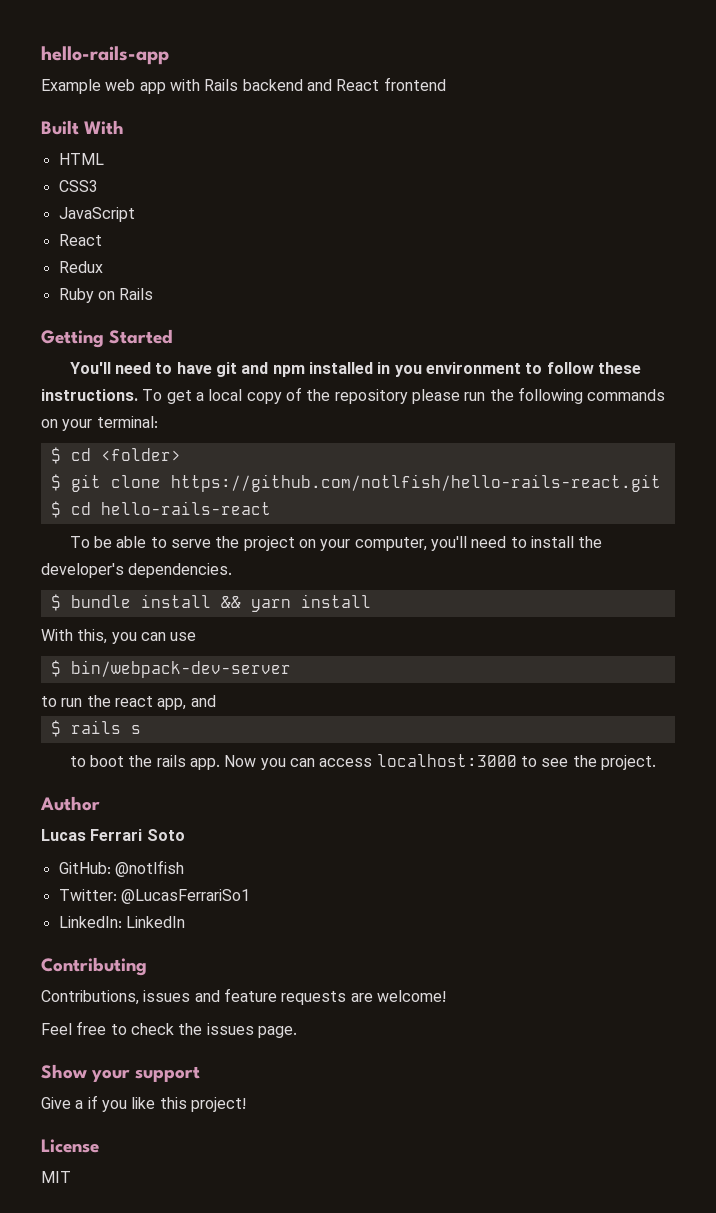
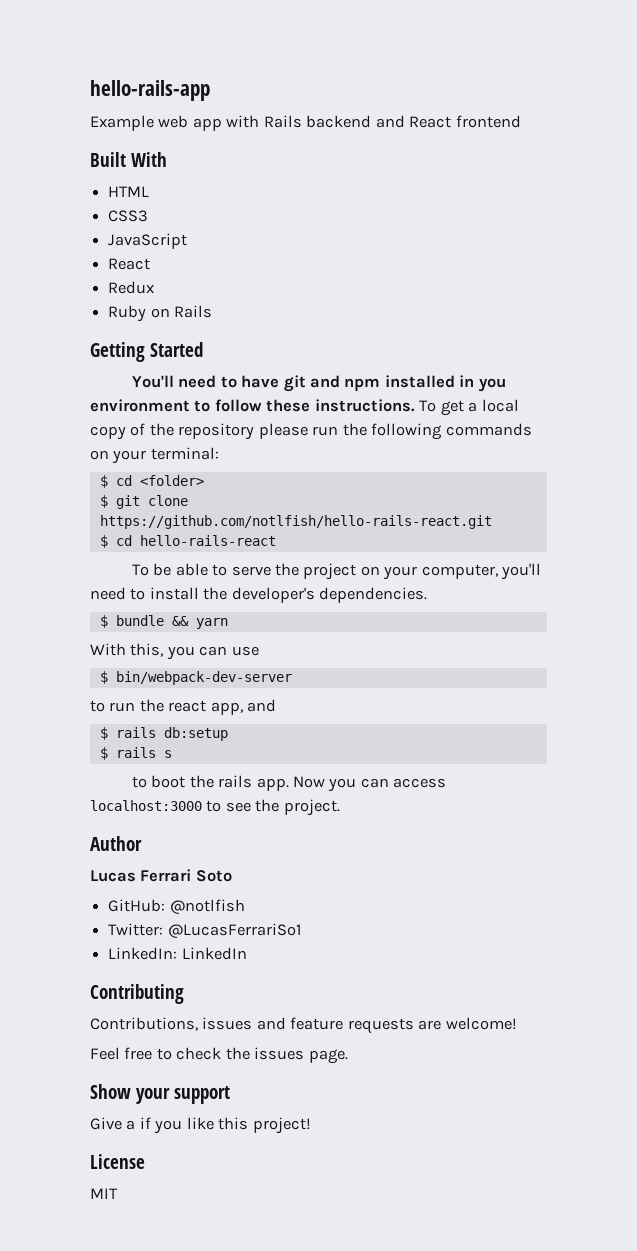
[140,594,211,608] install -> (164, 620) none
[300,594,371,608] install -> (228, 623) none
(216, 701) none -> [99,727,228,741] // $ rails db:setup

